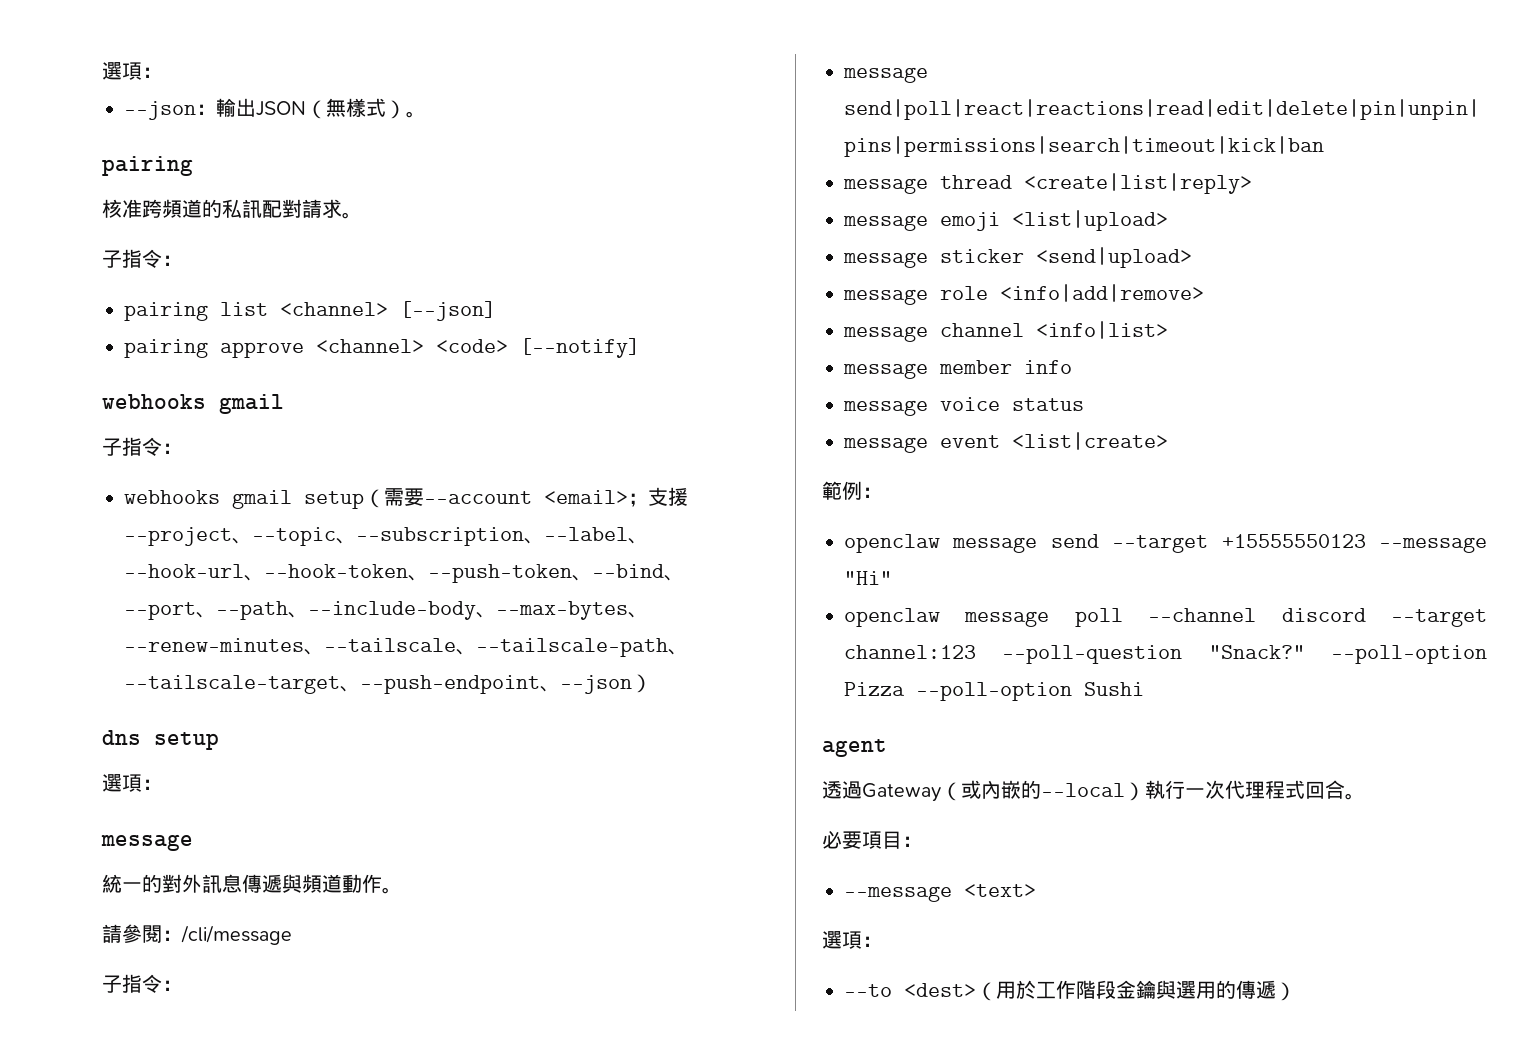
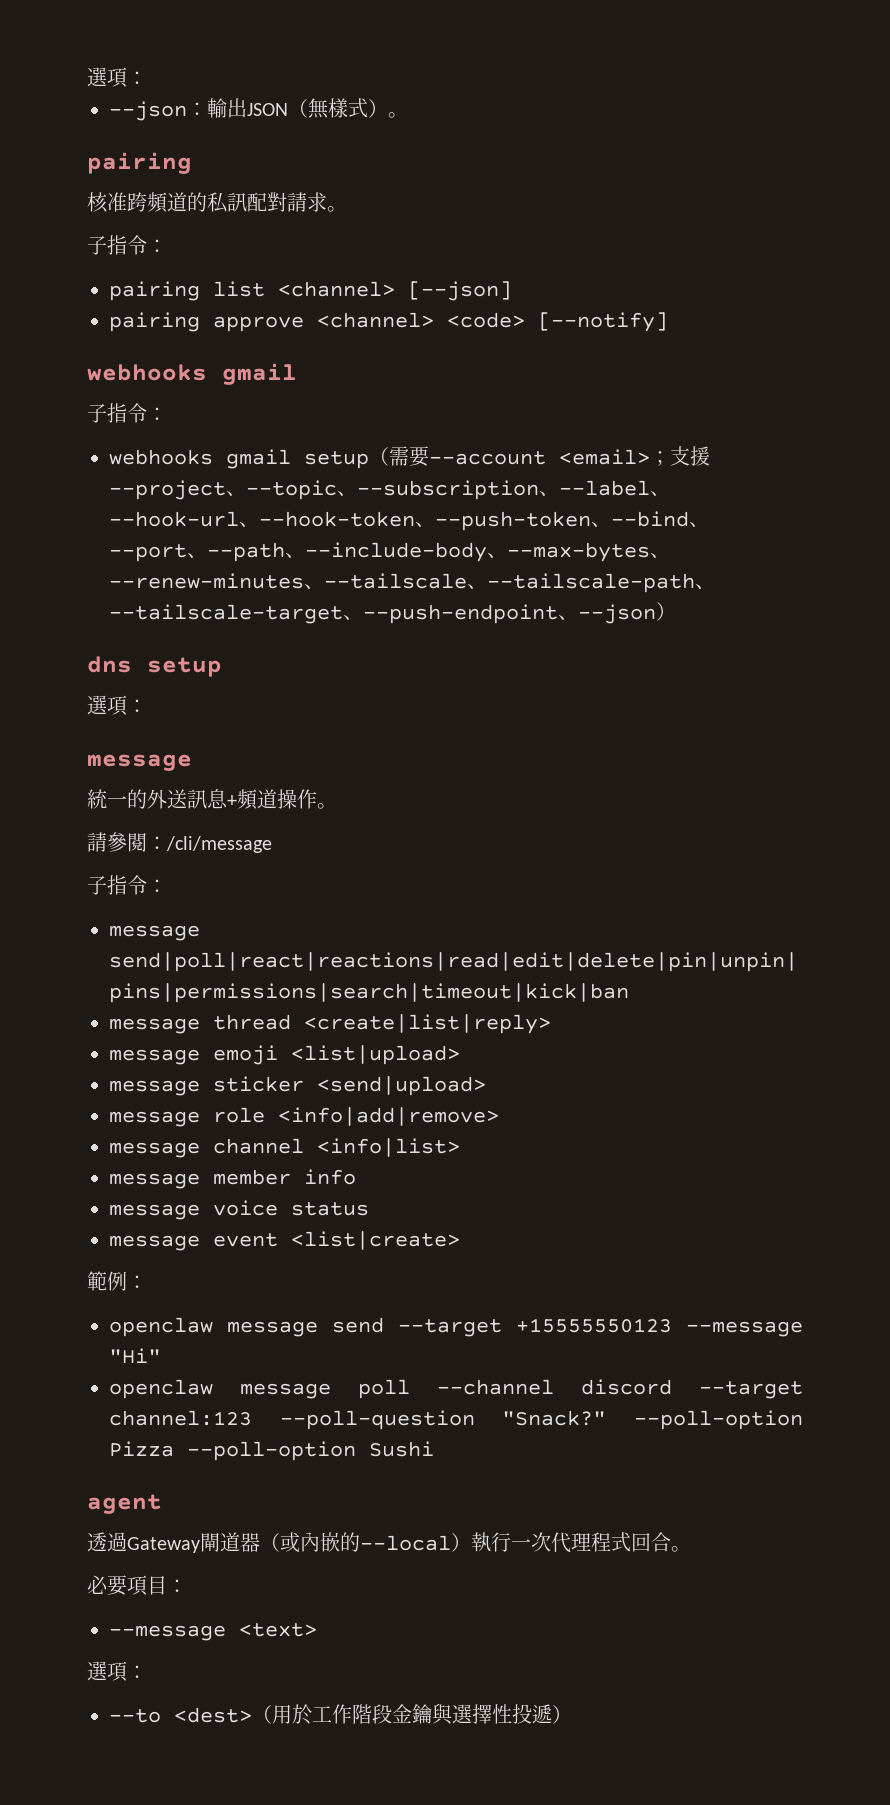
[162,874,362,893] 對外訊息傳遞與頻道動 -> [147,789,297,810] 外送訊息+頻道操
(941, 792) none -> [200,1532,260,1552] 閘道器
[1196,980,1256,999] 用的傳 -> [472,1704,532,1724] 擇性投

